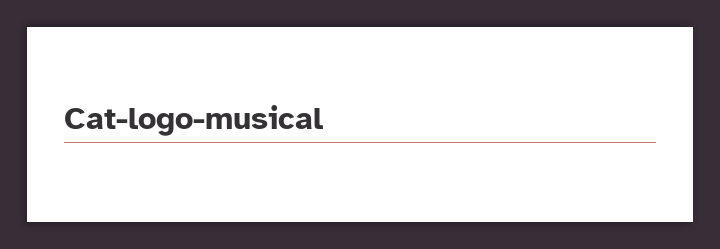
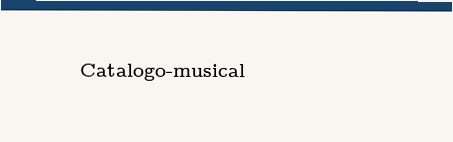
[64,105,323,136] Cat-logo-musical -> [79,63,246,82] Catalogo-musical

